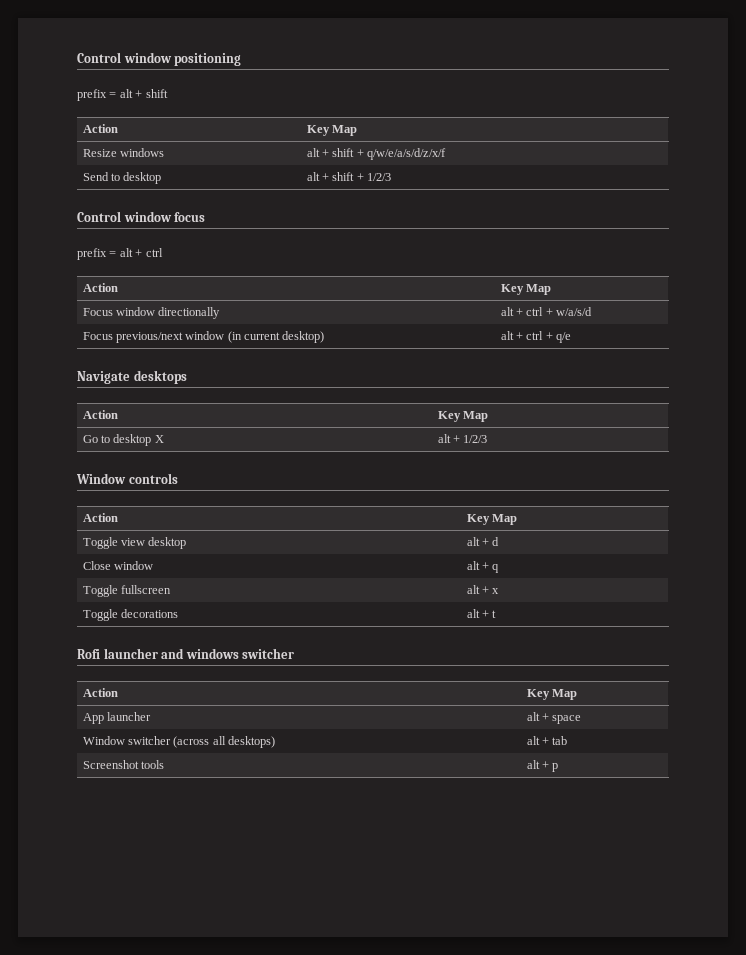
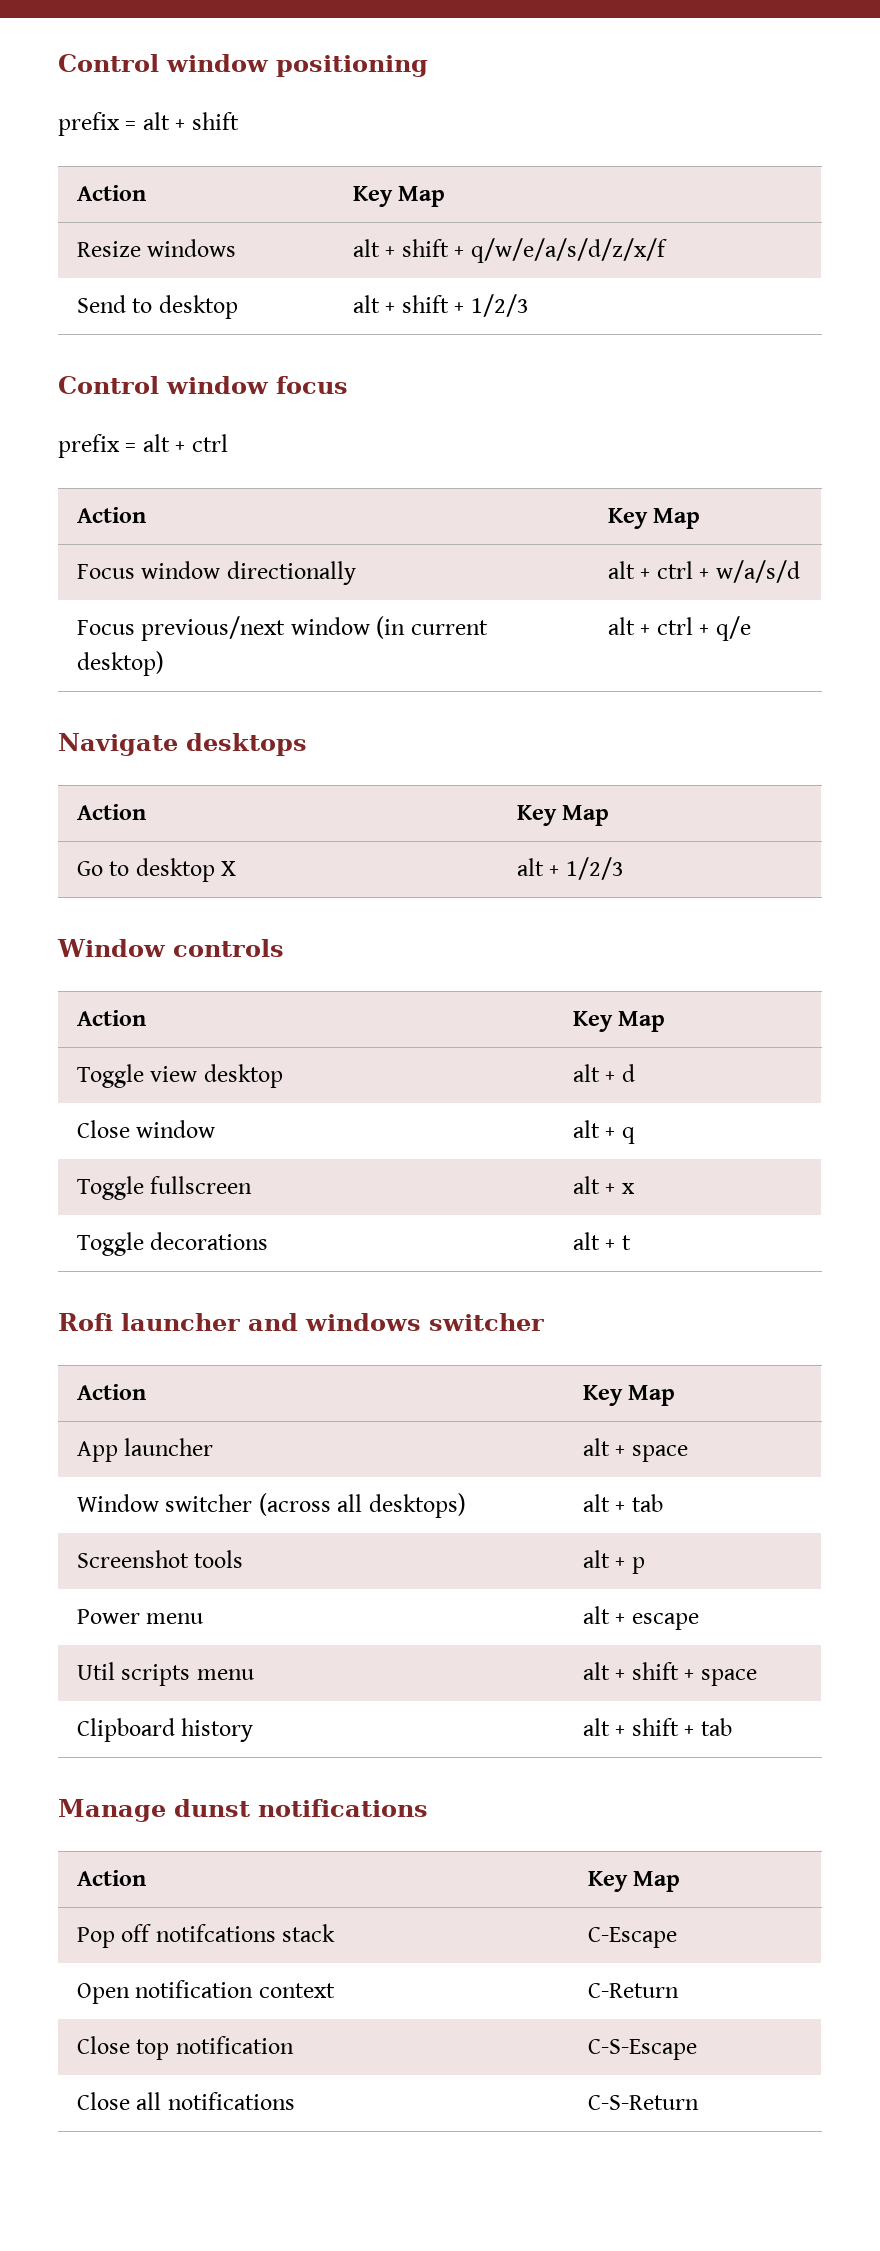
(559, 767) none -> [76,1609,204,1624] [582,1606,699,1630] [76,1662,254,1686] [582,1662,757,1686] [76,1718,254,1742] [582,1718,732,1736] [58,1799,428,1822] [76,1870,146,1886] [587,1871,681,1892] [76,1924,336,1948] [587,1927,677,1948] [76,1980,335,2004] [587,1983,679,1998] [76,2036,294,2060] [587,2039,697,2060] [76,2092,295,2110] [587,2095,699,2110] // Power menu | alt + escape // Util scripts menu | alt + shift + space // Clipboard history | alt + shift + tab // Manage dunst notifications // Action | Key Map // Pop off notifcations stack | C-Escape // Open notification context | C-Return // Close top notification | C-S-Escape // Close all notifications | C-S-Return

